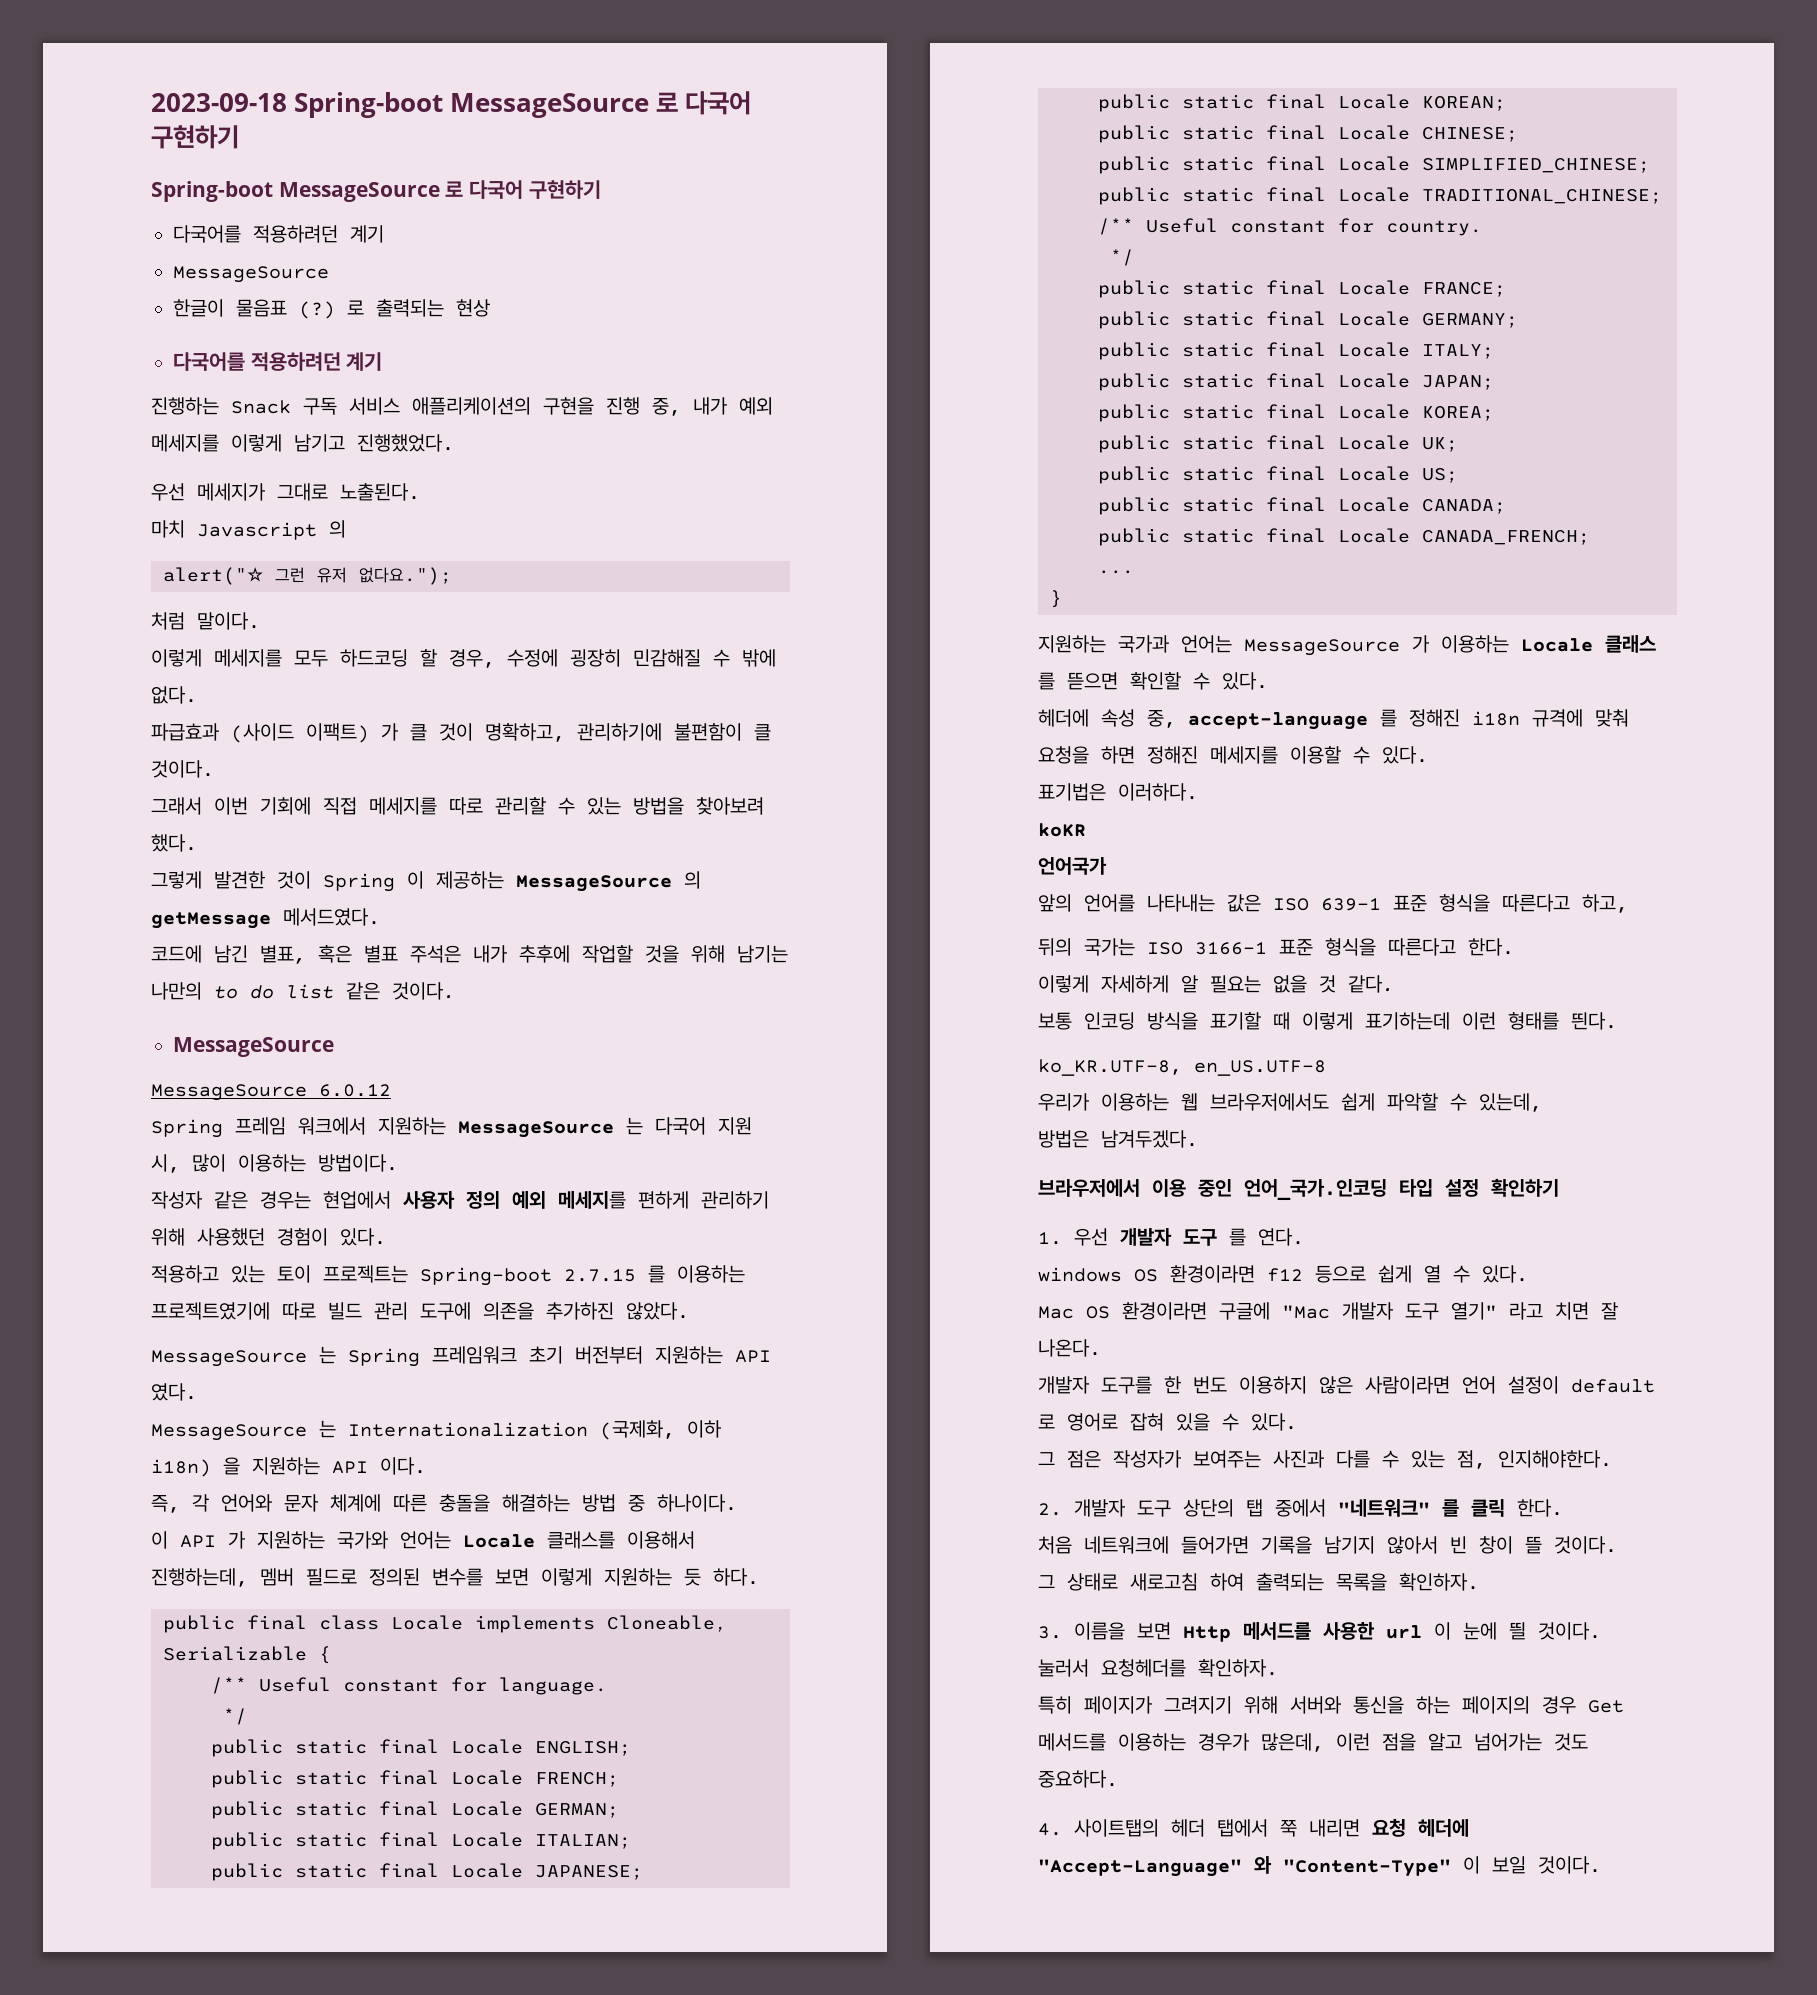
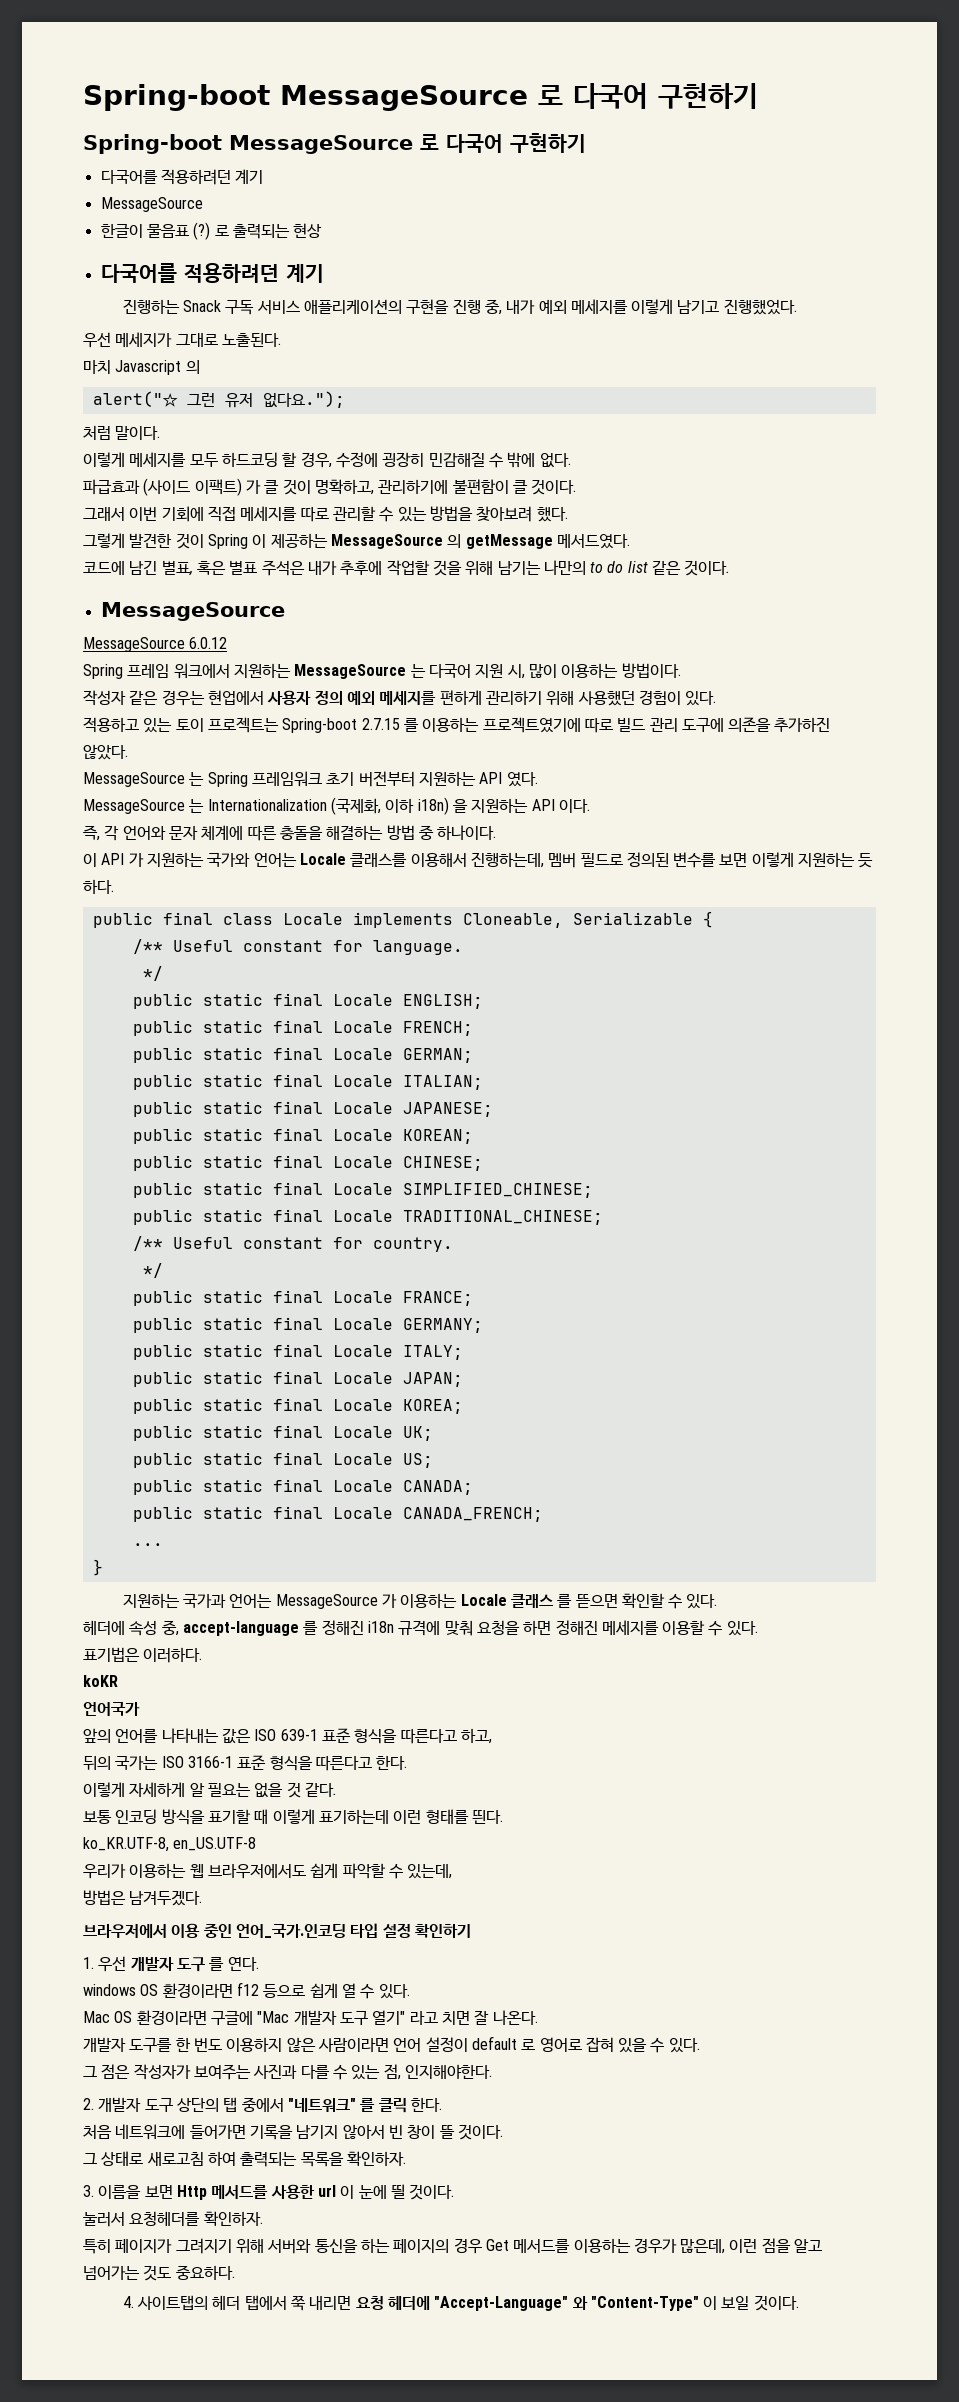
[151,93,287,112] 2023-09-18 -> (83, 97) none

